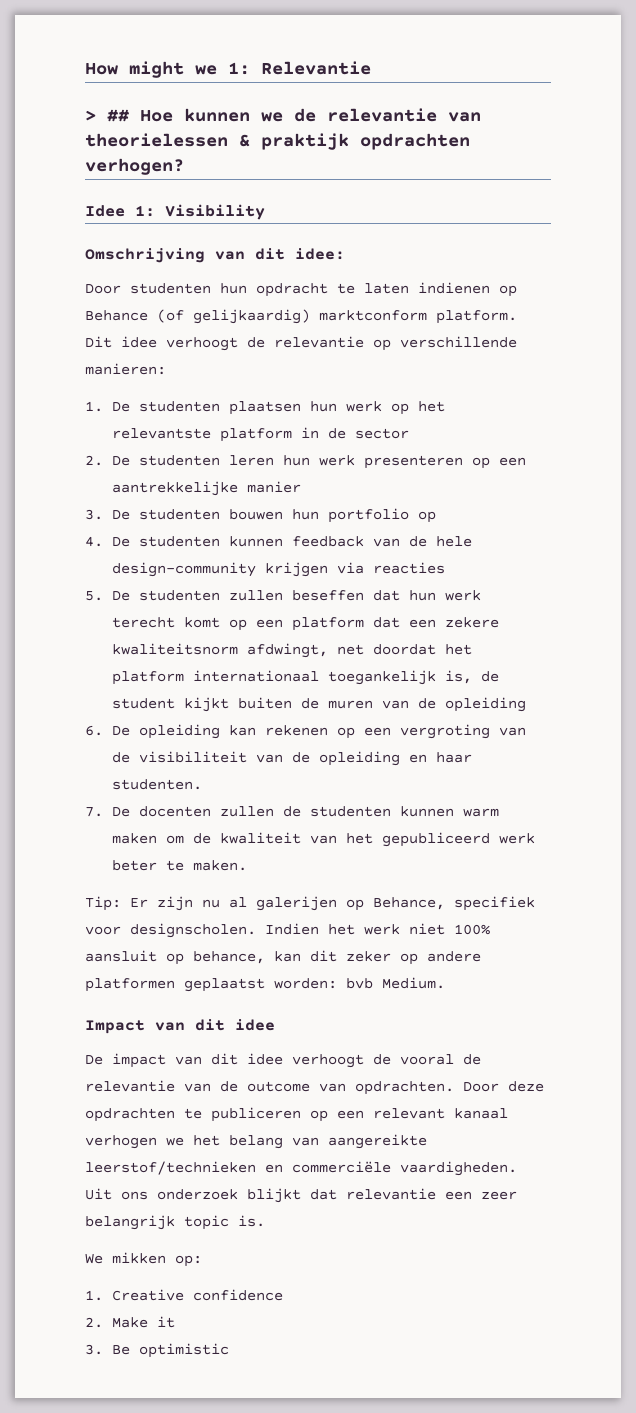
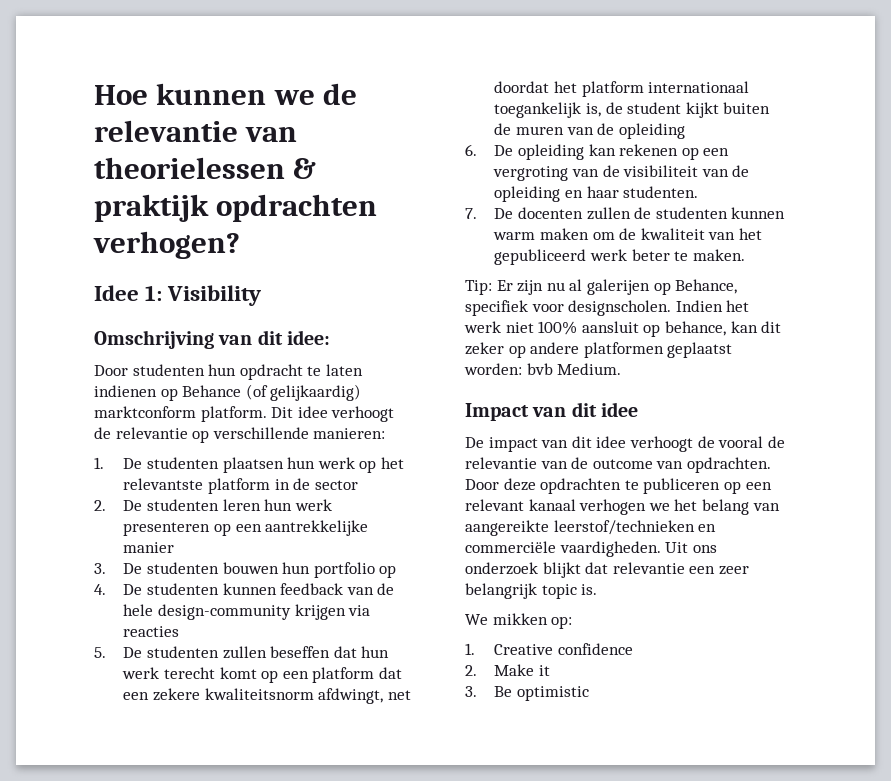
[85,61,371,78] [85,109,129,122] How might we 1: Relevantie // > ## -> (94, 95) none

